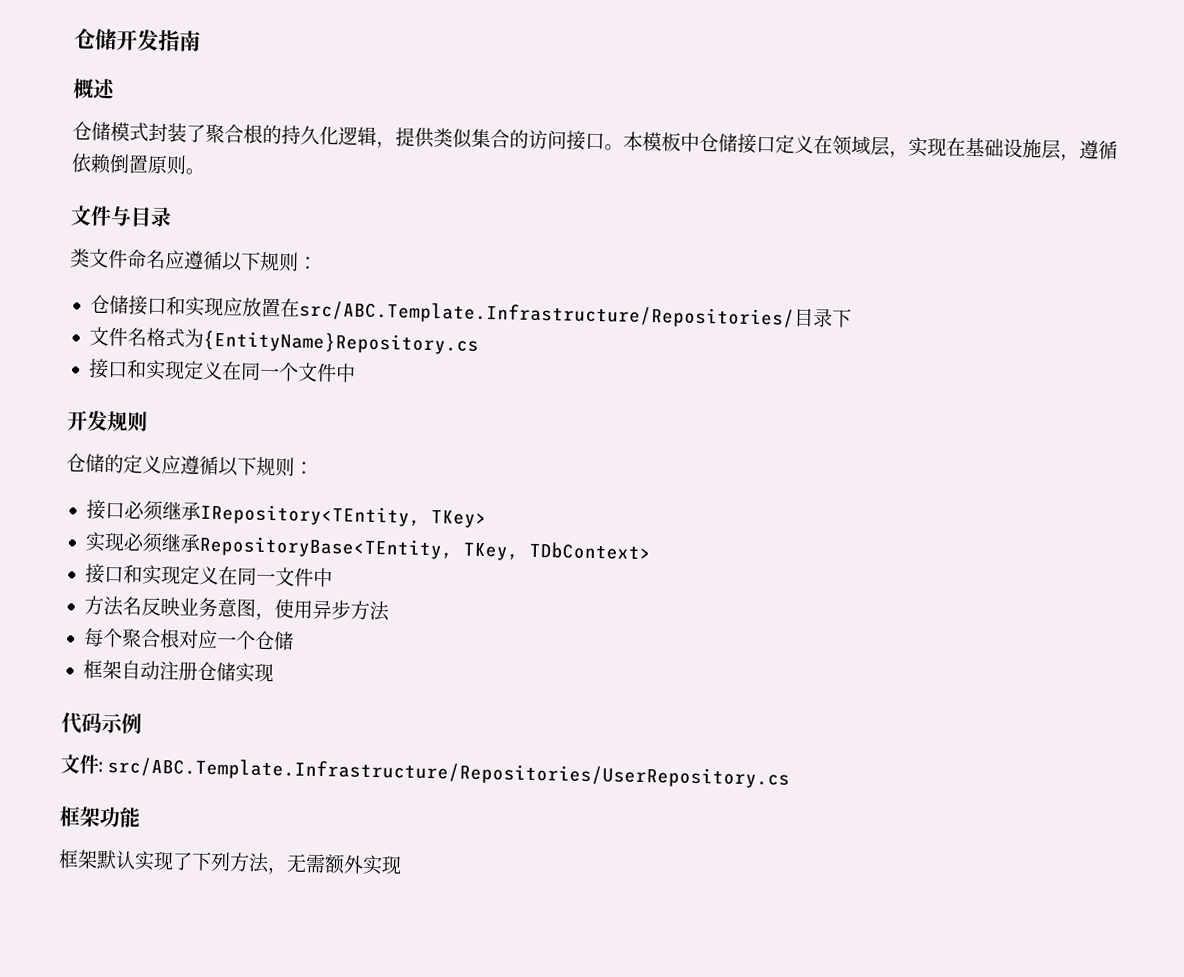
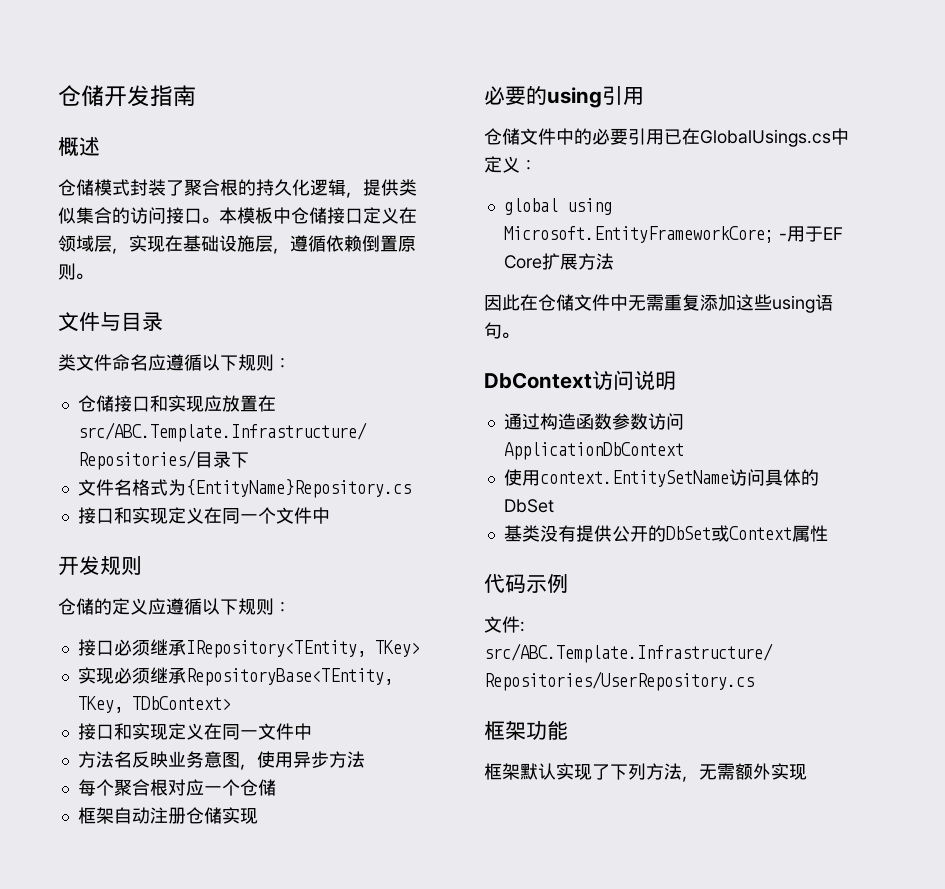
(274, 672) none -> [484,86,644,108] [484,128,849,147] [484,156,537,173] [503,198,612,215] [503,226,843,243] [503,253,614,270] [484,294,833,313] [484,322,519,339] [484,370,676,390] [503,413,684,430] [503,442,684,460] [503,469,819,487] [503,499,554,513] [503,525,828,542] // 必要的using引用 // 仓储文件中的必要引用已在GlobalUsings.cs中定义： // global using Microsoft.EntityFrameworkCore; -用于EF Core扩展方法 // 因此在仓储文件中无需重复添加这些using语句。 // DbContext访问说明 // 通过构造函数参数访问ApplicationDbContext // 使用context.EntitySetName访问具体的DbSet // 基类没有提供公开的DbSet或Context属性

